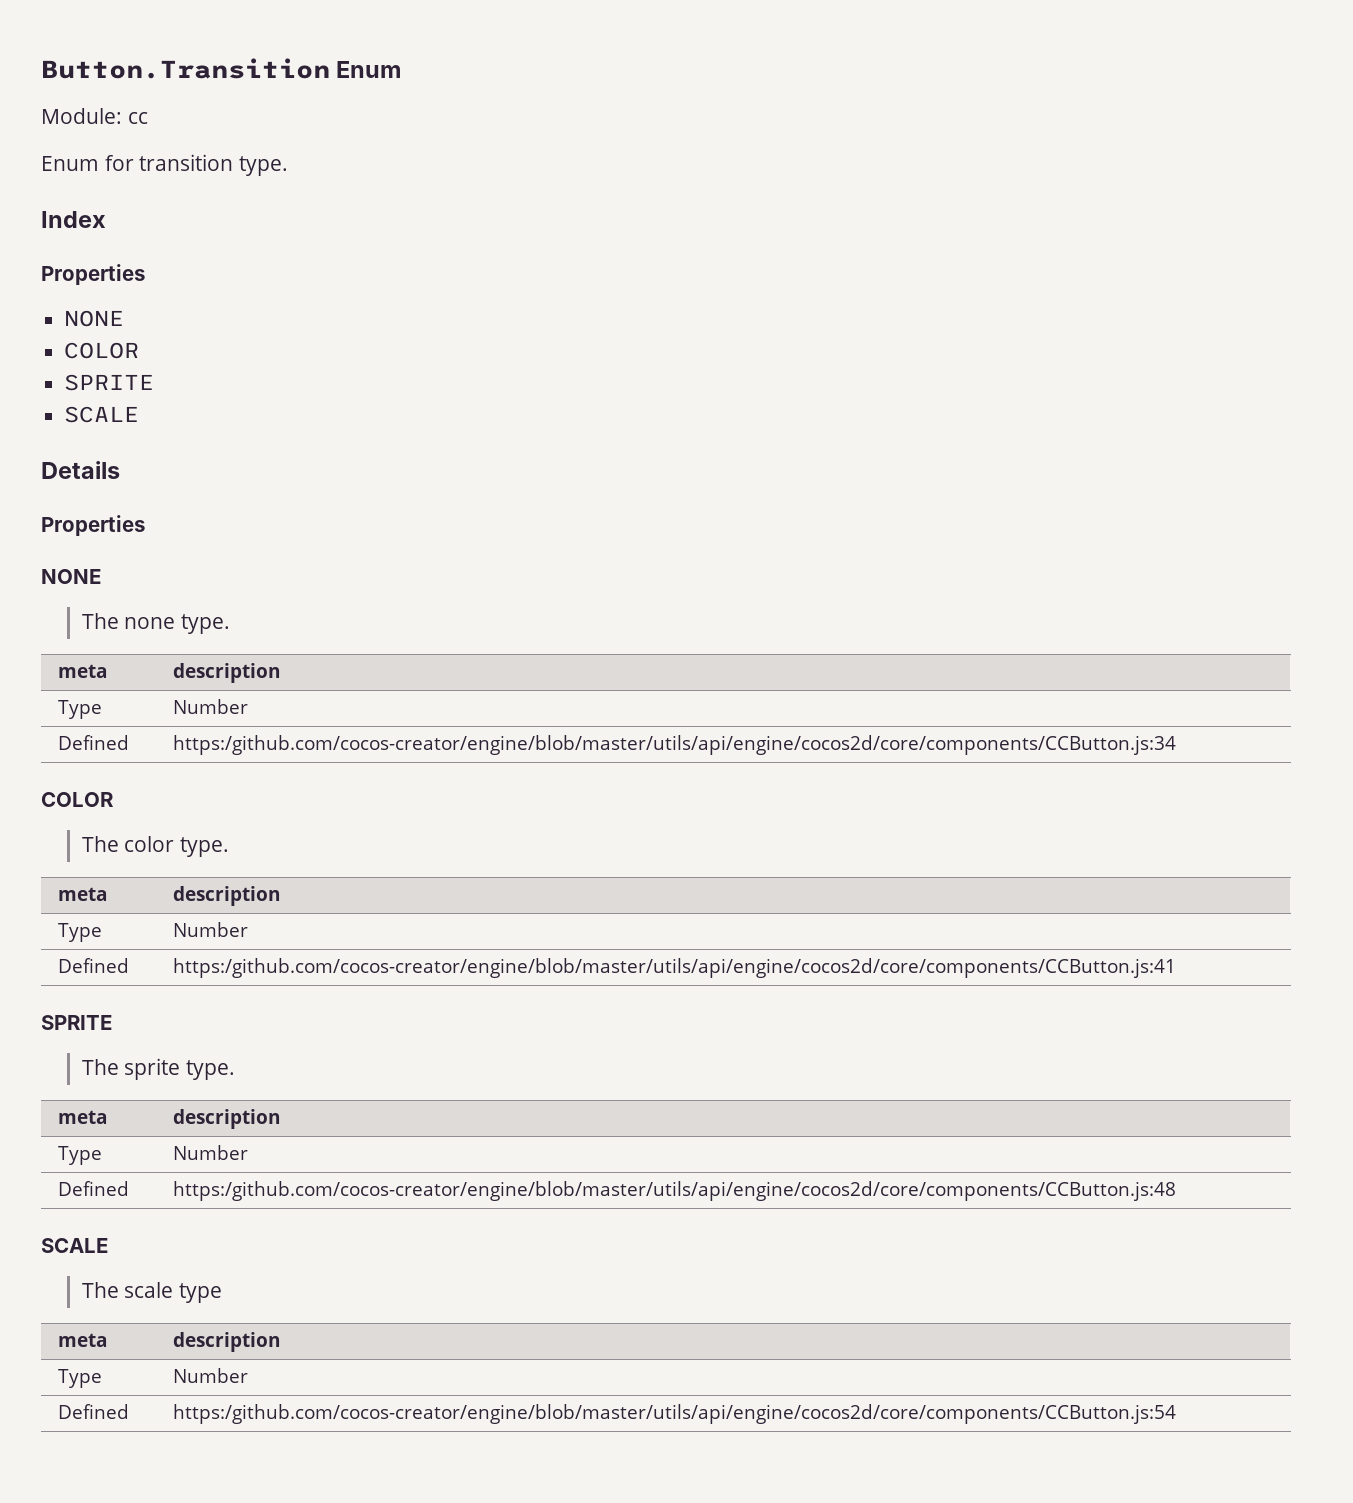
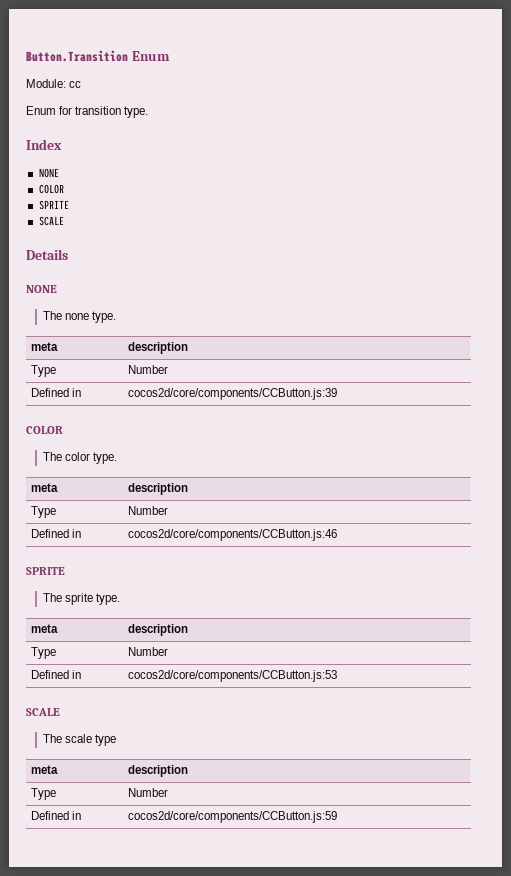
[41,264,145,285] // Properties -> (62, 144) none
[41,515,145,536] // Properties -> (68, 254) none
[172,735,1176,755] | https:/github.com/cocos-creator/engine/blob/master/utils/api/engine/cocos2d/core/components/CCButton.js:34 -> [72,388,82,397] [128,388,338,400] in | cocos2d/core/components/CCButton.js:39
[172,958,1176,978] | https:/github.com/cocos-creator/engine/blob/master/utils/api/engine/cocos2d/core/components/CCButton.js:41 -> [72,529,82,538] [128,529,338,541] in | cocos2d/core/components/CCButton.js:46
[172,1181,1176,1201] | https:/github.com/cocos-creator/engine/blob/master/utils/api/engine/cocos2d/core/components/CCButton.js:48 -> [72,670,82,679] [128,670,338,682] in | cocos2d/core/components/CCButton.js:53
[172,1404,1176,1424] | https:/github.com/cocos-creator/engine/blob/master/utils/api/engine/cocos2d/core/components/CCButton.js:54 -> [72,811,82,820] [128,811,338,823] in | cocos2d/core/components/CCButton.js:59

